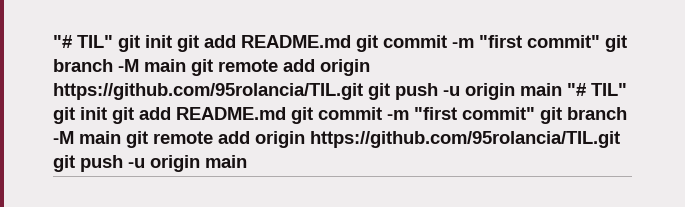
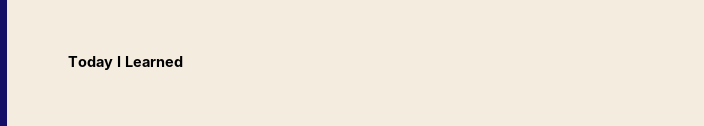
[53,35,627,52] [53,59,370,76] [53,83,627,100] [53,107,627,124] [53,131,620,148] [53,155,247,172] "# TIL" git init git add README.md git commit -m "first commit" git branch -M main git remote add origin https://github.com/95rolancia/TIL.git git push -u origin main "# TIL" git init git add README.md git commit -m "first commit" git branch -M main git remote add origin https://github.com/95rolancia/TIL.git git push -u origin main -> [68,56,183,70] Today I Learned

